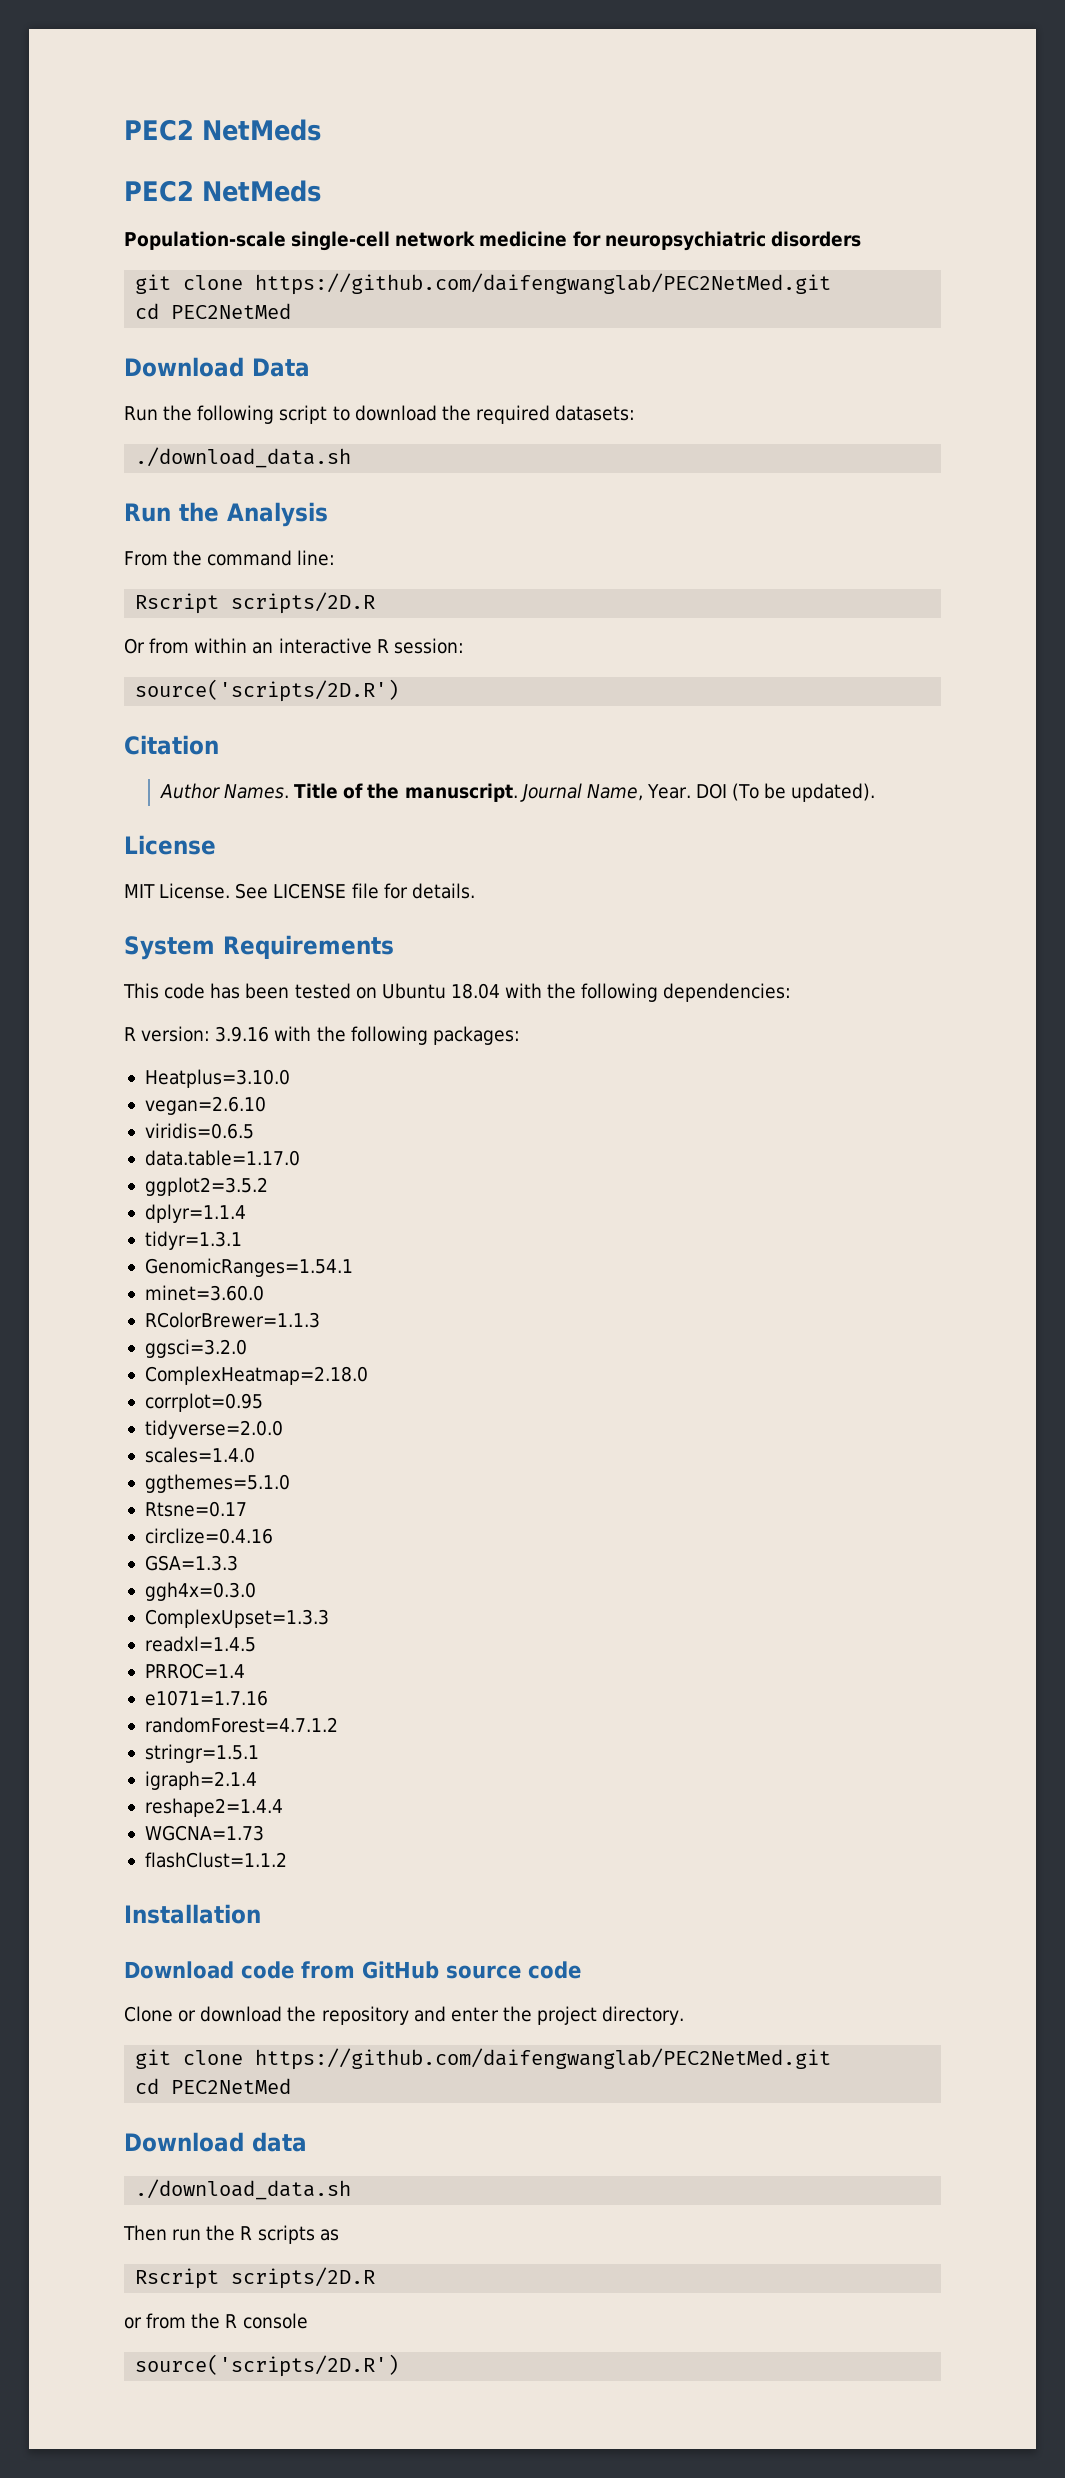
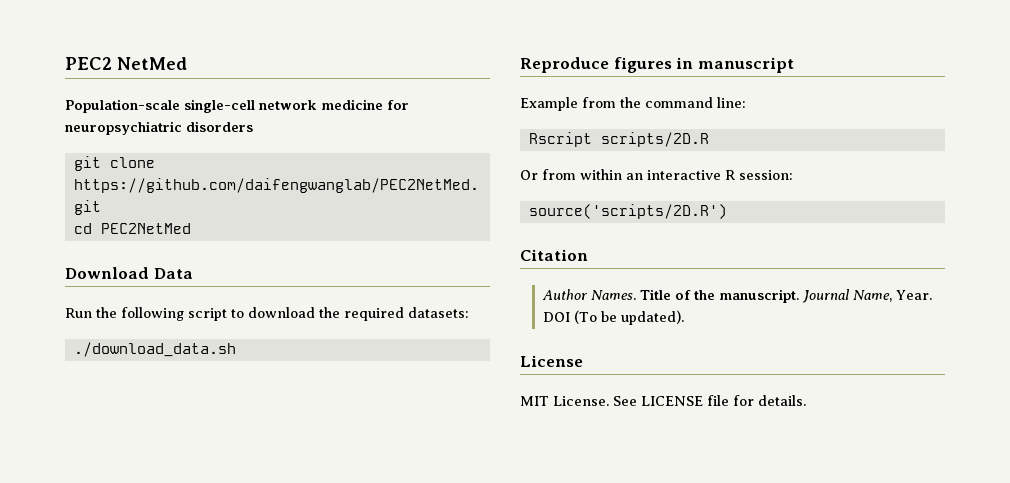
[124,119,321,141] [124,180,321,202] PEC2 NetMeds // PEC2 NetMeds -> [65,57,187,70] PEC2 NetMed
[124,502,328,527] [124,551,168,566] Run the Analysis // From -> [520,57,794,73] [520,97,616,111] Reproduce figures in manuscript // Example from
[124,935,394,960] [123,983,792,1002] [124,1026,520,1045] [144,1069,290,1088] [144,1096,266,1115] [144,1123,254,1139] [144,1150,300,1166] [144,1177,268,1196] [144,1204,246,1223] [144,1231,242,1250] [144,1258,353,1277] [144,1285,264,1301] [144,1312,320,1328] [144,1339,247,1358] [144,1366,368,1385] [144,1393,263,1412] [144,1420,283,1439] [144,1447,255,1463] [144,1474,290,1493] [144,1501,247,1517] [144,1528,273,1544] [144,1555,238,1571] [144,1582,256,1601] [144,1609,329,1628] [144,1636,256,1652] [144,1663,245,1679] [144,1690,268,1706] [144,1717,338,1733] [144,1744,259,1763] [144,1771,257,1790] [144,1798,283,1817] [144,1825,264,1841] [144,1852,287,1868] [124,1904,261,1924] [124,1961,581,1979] [124,2006,685,2025] [135,2048,832,2070] [135,2078,292,2094] [124,2132,307,2152] [135,2179,352,2200] [123,2225,339,2244] [135,2267,376,2289] [124,2313,308,2329] [135,2354,400,2377] // System Requirements // This code has been tested on Ubuntu 18.04 with the following dependencies: // R version: 3.9.16 with the following packages: // Heatplus=3.10.0 // vegan=2.6.10 // viridis=0.6.5 // data.table=1.17.0 // ggplot2=3.5.2 // dplyr=1.1.4 // tidyr=1.3.1 // GenomicRanges=1.54.1 // minet=3.60.0 // RColorBrewer=1.1.3 // ggsci=3.2.0 // ComplexHeatmap=2.18.0 // corrplot=0.95 // tidyverse=2.0.0 // scales=1.4.0 // ggthemes=5.1.0 // Rtsne=0.17 // circlize=0.4.16 // GSA=1.3.3 // ggh4x=0.3.0 // ComplexUpset=1.3.3 // readxl=1.4.5 // PRROC=1.4 // e1071=1.7.16 // randomForest=4.7.1.2 // stringr=1.5.1 // igraph=2.1.4 // reshape2=1.4.4 // WGCNA=1.73 // flashClust=1.1.2 // Installation // Download code from GitHub source code // Clone or download the repository and enter the project directory. // git clone https://github.com/daifengwanglab/PEC2NetMed.git // cd PEC2NetMed // Download data // ./download_data.sh // Then run the R scripts as // Rscript scripts/2D.R // or from the R console // source('scripts/2D.R') -> (806, 400) none

